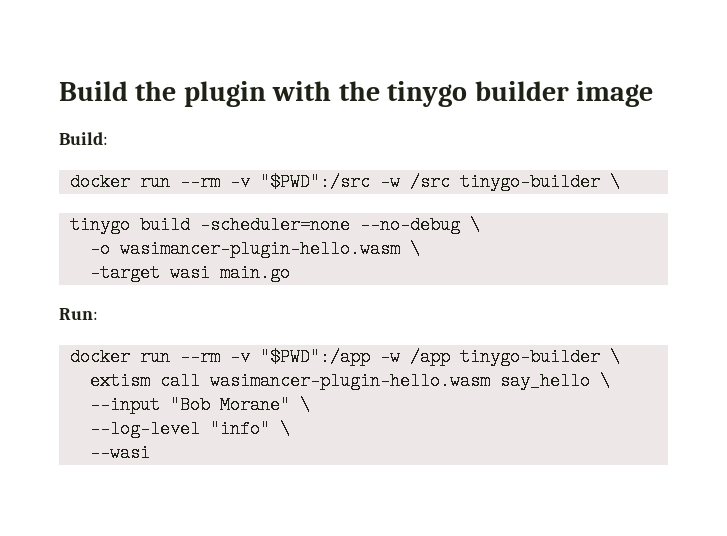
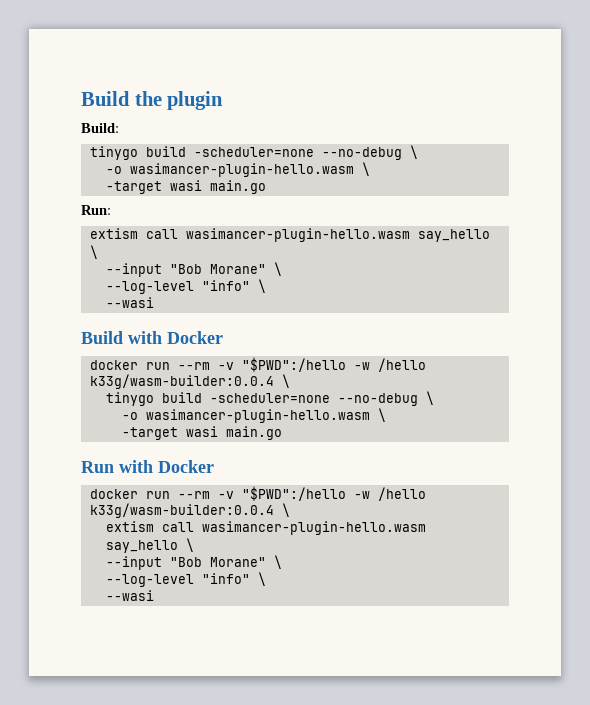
[272,81,653,107] [59,132,108,145] [69,173,620,191] with the tinygo builder image // Build: // docker run --rm -v "$PWD":/src -w /src tinygo-builder \ -> [81,123,119,133] // Build:
[69,348,600,366] docker run --rm -v "$PWD":/app -w /app tinygo-builder -> [89,228,490,242] [89,245,98,259] [105,262,282,277] [105,279,266,294] [105,297,154,308] [81,331,223,344] [89,357,426,372] [89,374,290,389] [105,391,434,406] [121,408,386,423] [121,426,282,440] [81,460,214,473] [89,486,426,501] [89,503,274,518] extism call wasimancer-plugin-hello.wasm say_hello \ // --input "Bob Morane" \ // --log-level "info" \ // --wasi // Build with Docker // docker run --rm -v "$PWD":/hello -w /hello k33g/wasm-builder:0.0.4 \ // tinygo build -scheduler=none --no-debug \ // -o wasimancer-plugin-hello.wasm \ // -target wasi main.go // Run with Docker // docker run --rm -v "$PWD":/hello -w /hello k33g/wasm-builder:0.0.4

